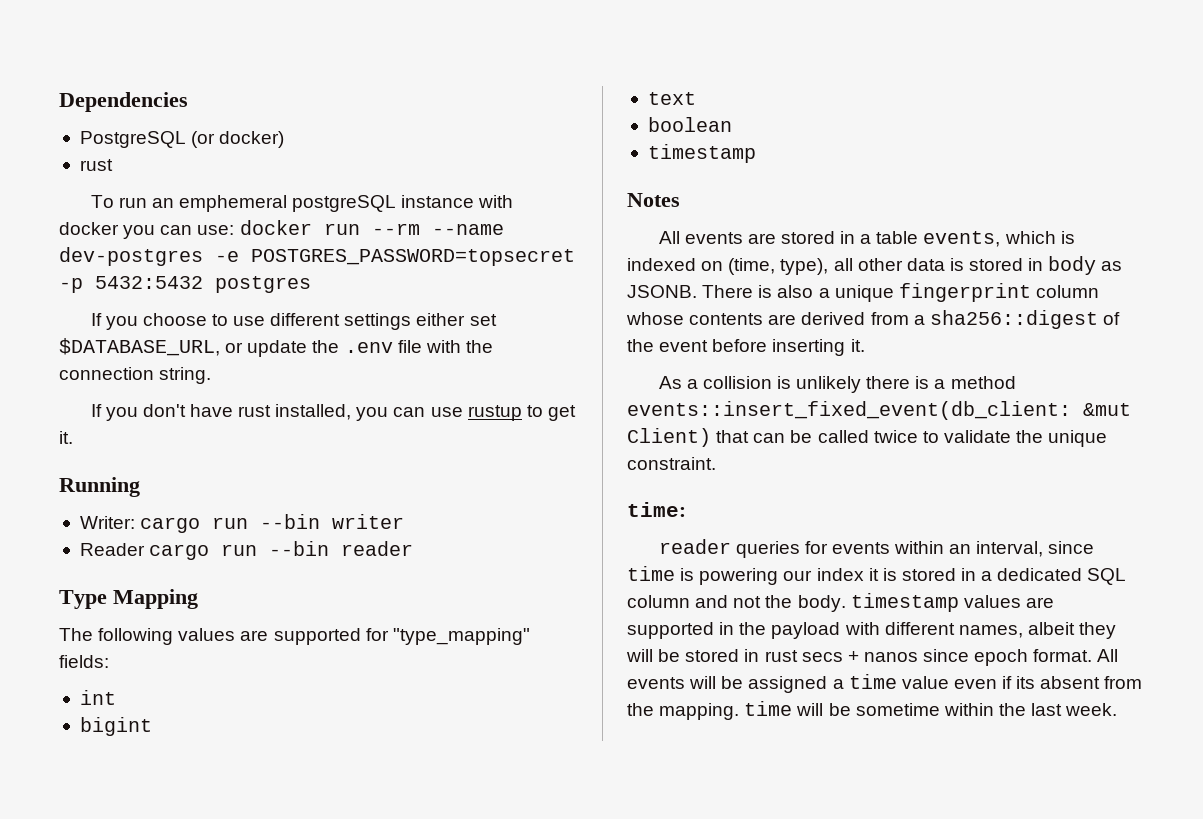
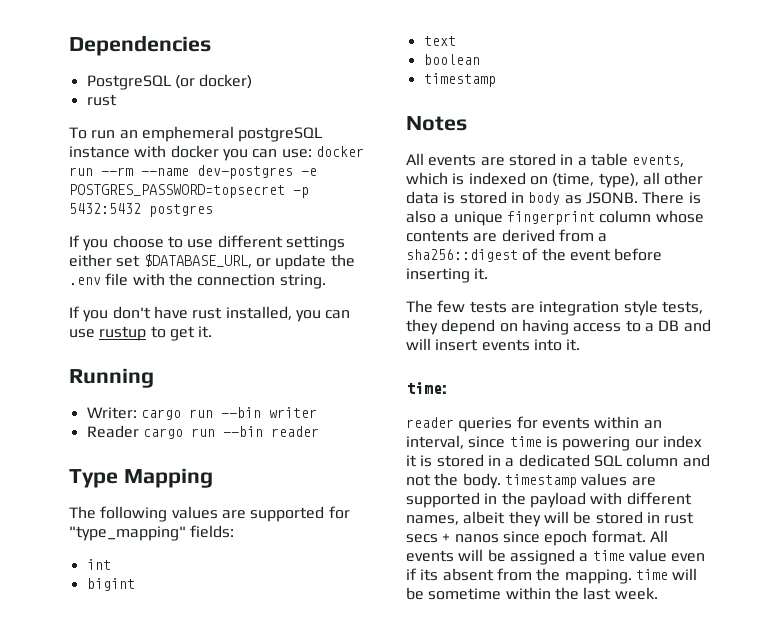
[658,376,1016,393] [627,401,1131,420] [627,428,1108,447] [627,457,716,470] As a collision is unlikely there is a method events::insert_fixed_event(db_client: &mut Client) that can be called twice to validate the unique constraint. -> [406,300,703,316] [406,319,711,335] [406,338,581,351] The few tests are integration style tests, they depend on having access to a DB and will insert events into it.

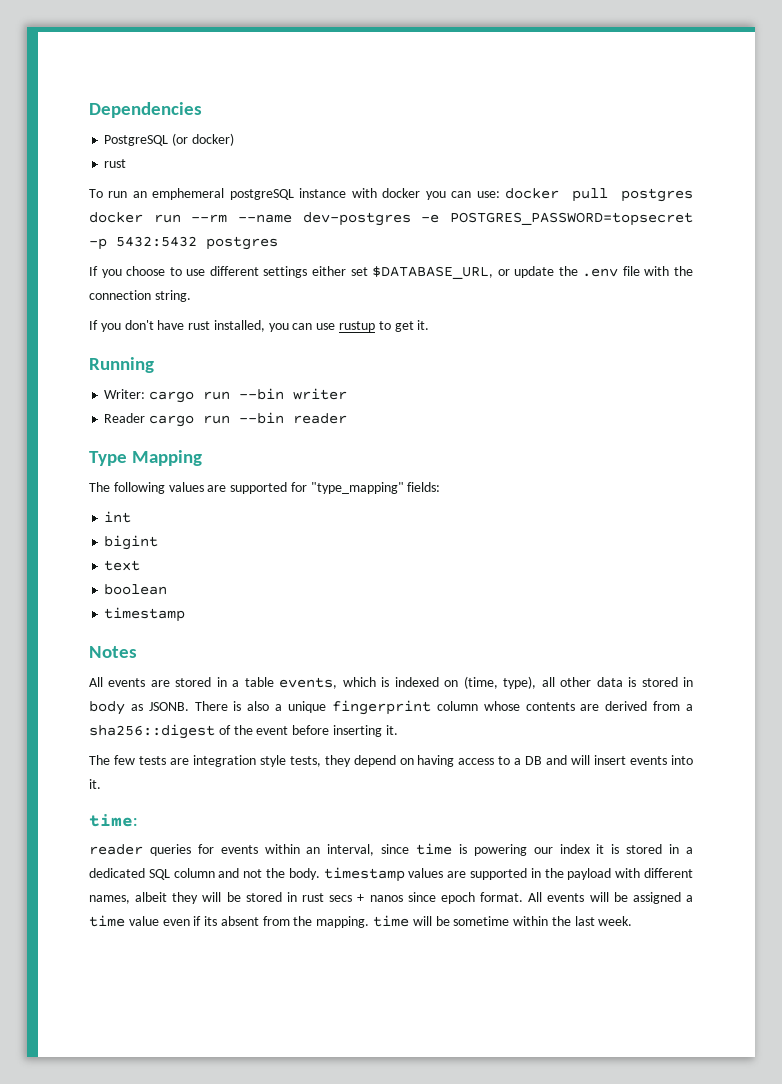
(364, 151) none -> [572,188,693,202] [89,212,143,223] pull postgres docker

